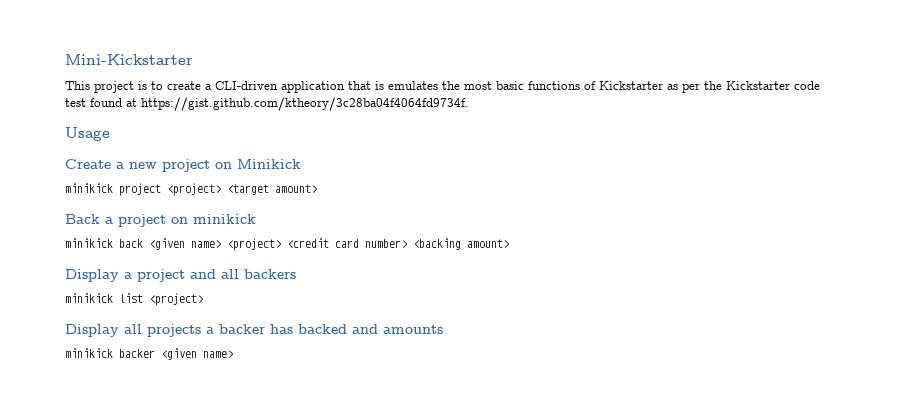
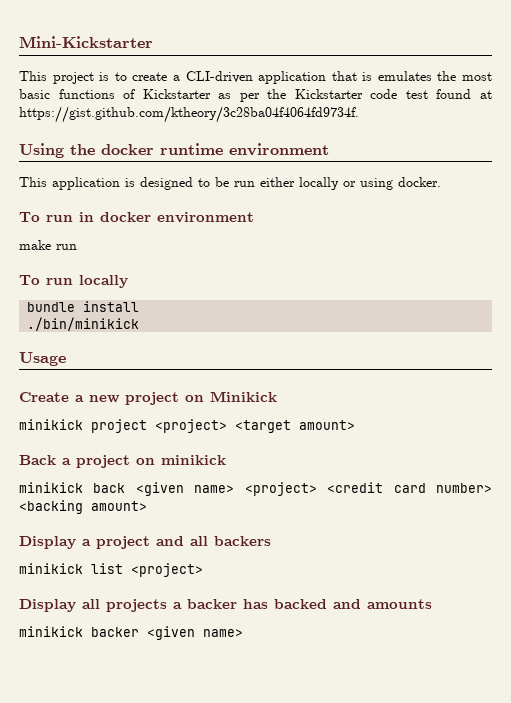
(469, 104) none -> [19,143,329,158] [19,177,441,190] [19,212,254,223] [19,240,77,250] [19,275,128,288] [27,301,140,312] [27,317,140,331] // Using the docker runtime environment // This application is designed to be run either locally or using docker. // To run in docker environment // make run // To run locally // bundle install // ./bin/minikick

